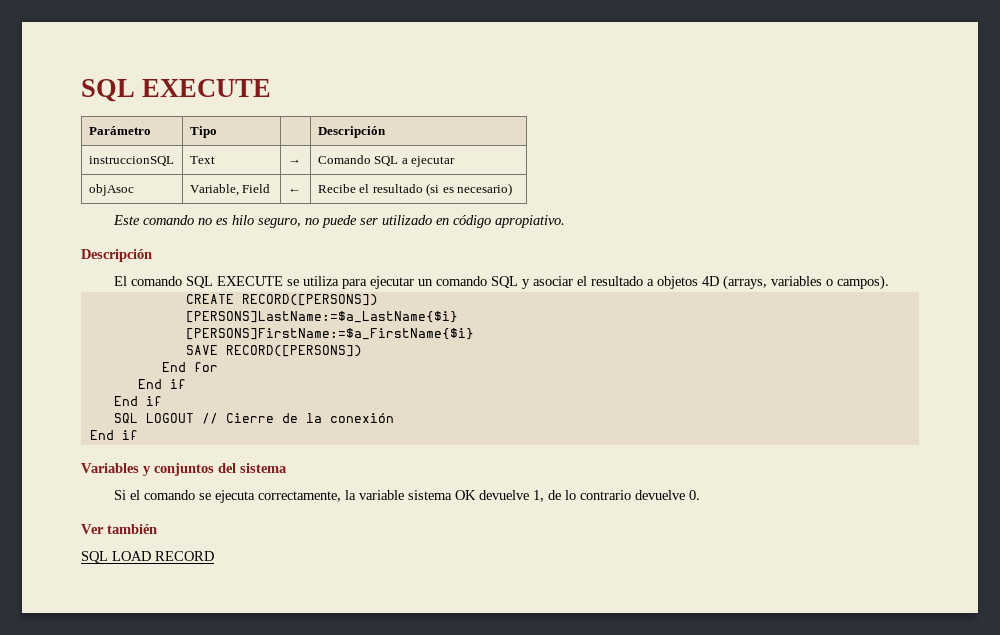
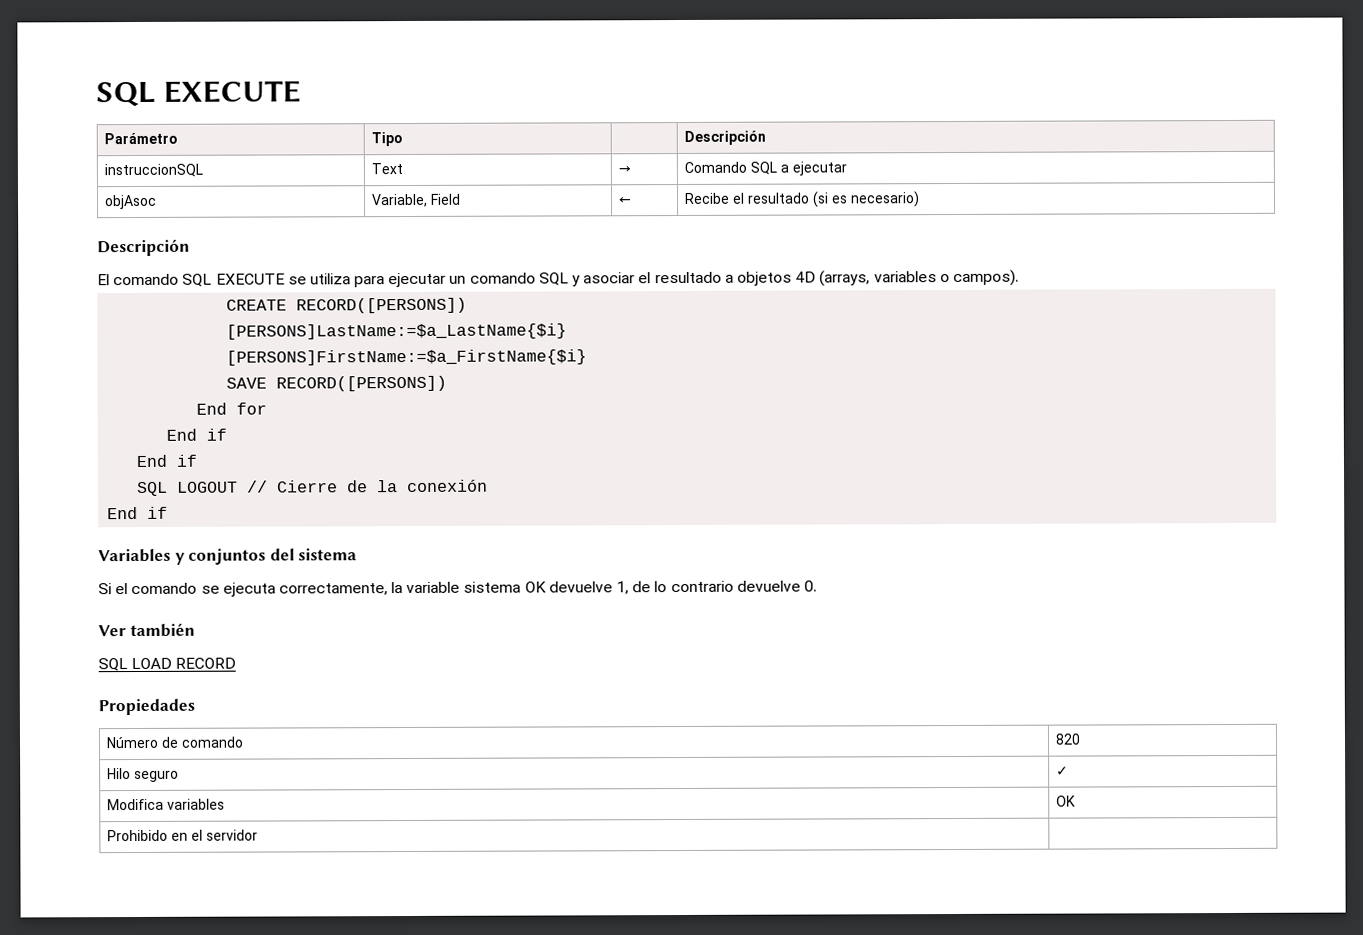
[113,215,566,228] // Este comando no es hilo seguro, no puede ser utilizado en código apropiativo. -> (920, 199) none
(214, 556) none -> [98,698,195,716] [105,736,244,749] [1054,733,1081,745] [106,768,179,783] [1055,766,1069,776] [106,798,225,811] [1055,795,1076,807] [106,829,258,842] // Propiedades // Número de comando | 820 // Hilo seguro | ✓ // Modifica variables | OK // Prohibido en el servidor |

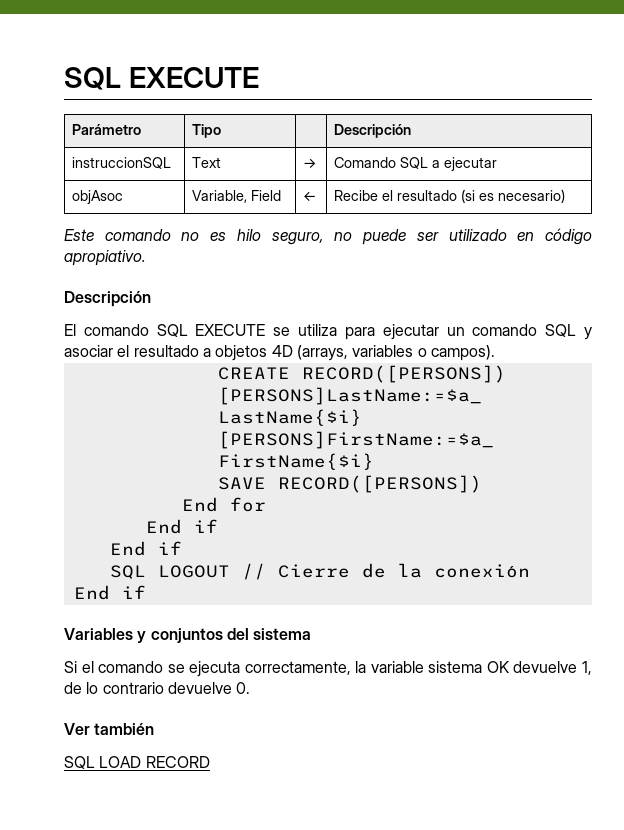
(920, 199) none -> [64,228,593,245] [64,250,146,266] // Este comando no es hilo seguro, no puede ser utilizado en código apropiativo.
[98,698,195,716] [105,736,244,749] [1054,733,1081,745] [106,768,179,783] [1055,766,1069,776] [106,798,225,811] [1055,795,1076,807] [106,829,258,842] // Propiedades // Número de comando | 820 // Hilo seguro | ✓ // Modifica variables | OK // Prohibido en el servidor | -> (210, 762) none

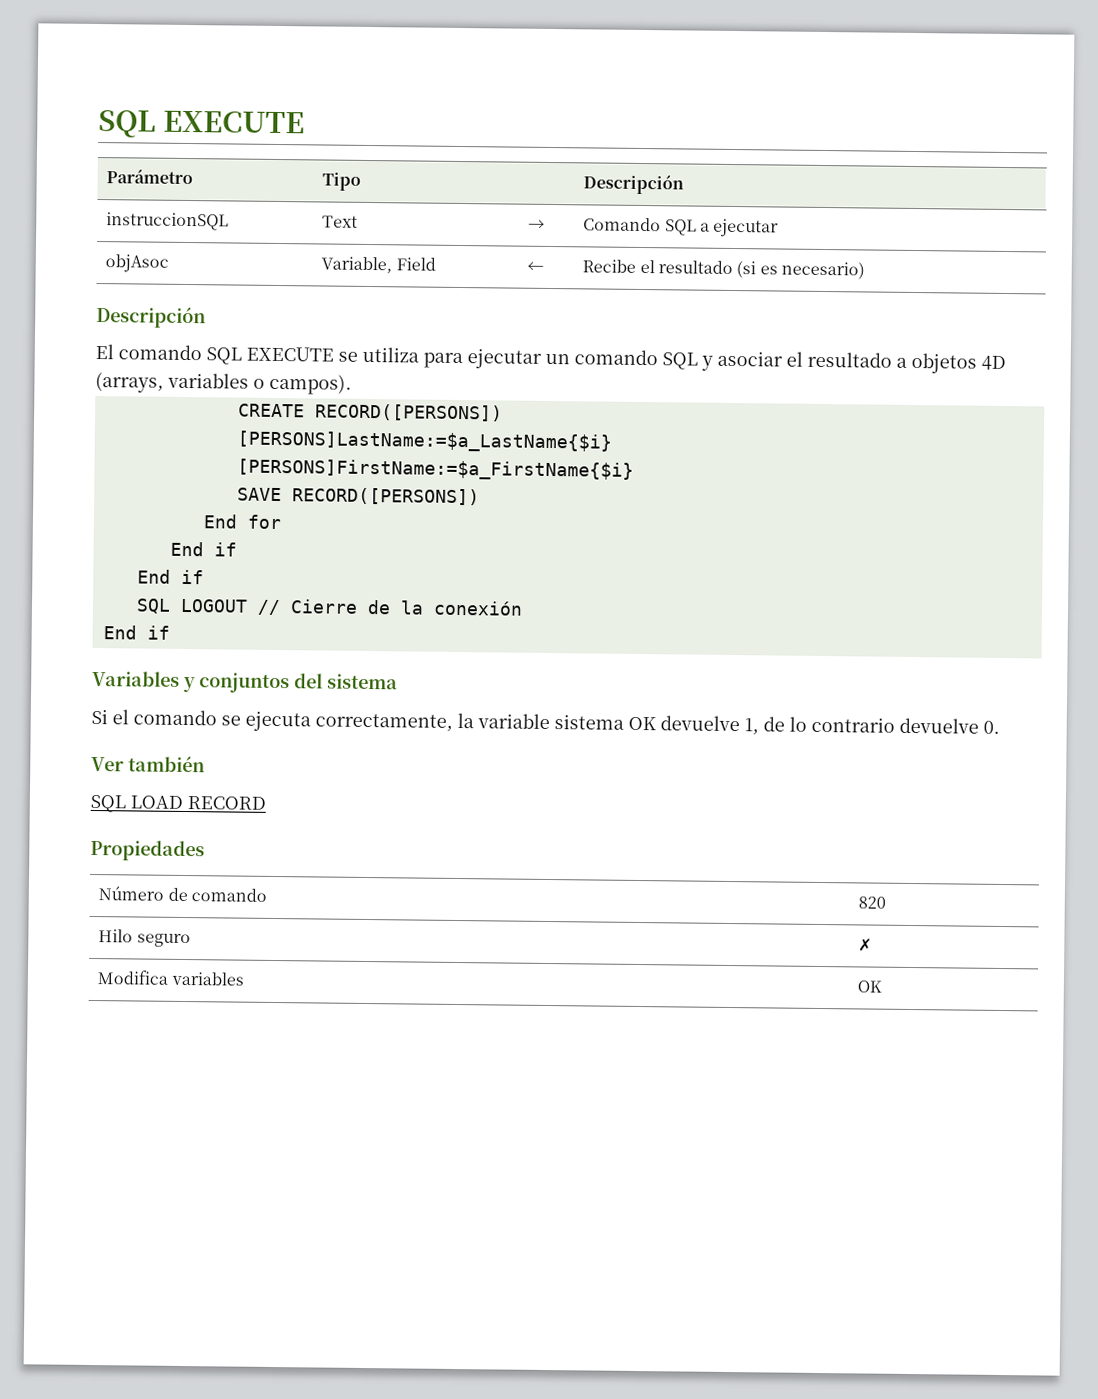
[64,228,593,245] [64,250,146,266] // Este comando no es hilo seguro, no puede ser utilizado en código apropiativo. -> (865, 270) none
(210, 762) none -> [90,839,205,862] [98,886,267,902] [858,896,887,909] [98,929,191,948] [858,938,873,952] [97,970,244,986] [857,980,883,993] // Propiedades // Número de comando | 820 // Hilo seguro | ✗ // Modifica variables | OK

